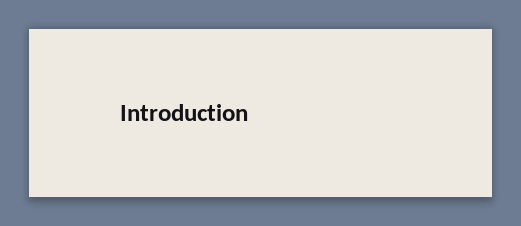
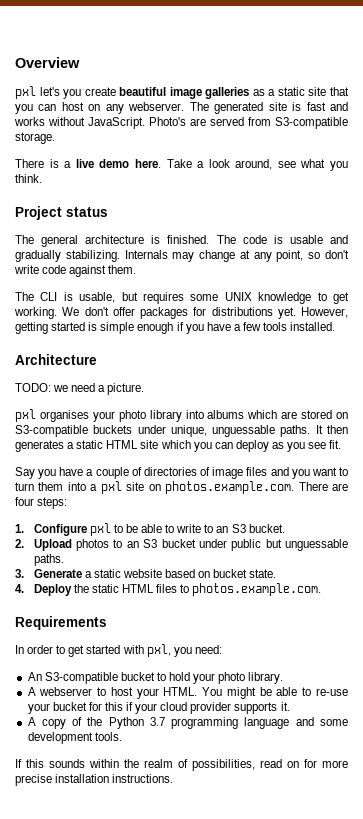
[120,104,248,121] Introduction -> [15,57,80,68] [15,86,349,99] [15,102,348,114] [14,117,348,129] [15,132,55,144] [15,159,348,171] [15,174,42,183] [15,206,108,220] [15,235,348,247] [15,250,349,262] [14,265,137,277] [15,292,349,304] [14,307,348,319] [15,322,336,334] [15,354,97,365] [15,383,145,395] [15,409,348,422] [15,425,348,437] [15,440,342,452] [15,467,348,479] [15,481,349,494] [15,497,68,509] [15,523,285,536] [15,539,348,551] [33,554,64,566] [15,569,277,578] [15,583,322,596] [15,616,107,630] [15,644,222,657] [27,672,284,684] [27,687,348,699] [27,702,290,714] [27,717,349,729] [27,732,122,744] [15,759,348,771] [15,774,174,786] Overview // pxl let's you create beautiful image galleries as a static site that you can host on any webserver. The generated site is fast and works without JavaScript. Photo's are served from S3-compatible storage. // There is a live demo here. Take a look around, see what you think. // Project status // The general architecture is finished. The code is usable and gradually stabilizing. Internals may change at any point, so don't write code against them. // The CLI is usable, but requires some UNIX knowledge to get working. We don't offer packages for distributions yet. However, getting started is simple enough if you have a few tools installed. // Architecture // TODO: we need a picture. // pxl organises your photo library into albums which are stored on S3-compatible buckets under unique, unguessable paths. It then generates a static HTML site which you can deploy as you see fit. // Say you have a couple of directories of image files and you want to turn them into a pxl site on photos.example.com. There are four steps: // 1. Configure pxl to be able to write to an S3 bucket. // 2. Upload photos to an S3 bucket under public but unguessable paths. // 3. Generate a static website based on bucket state. // 4. Deploy the static HTML files to photos.example.com. // Requirements // In order to get started with pxl, you need: // An S3-compatible bucket to hold your photo library. // A webserver to host your HTML. You might be able to re-use your bucket for this if your cloud provider supports it. // A copy of the Python 3.7 programming language and some development tools. // If this sounds within the realm of possibilities, read on for more precise installation instructions.

